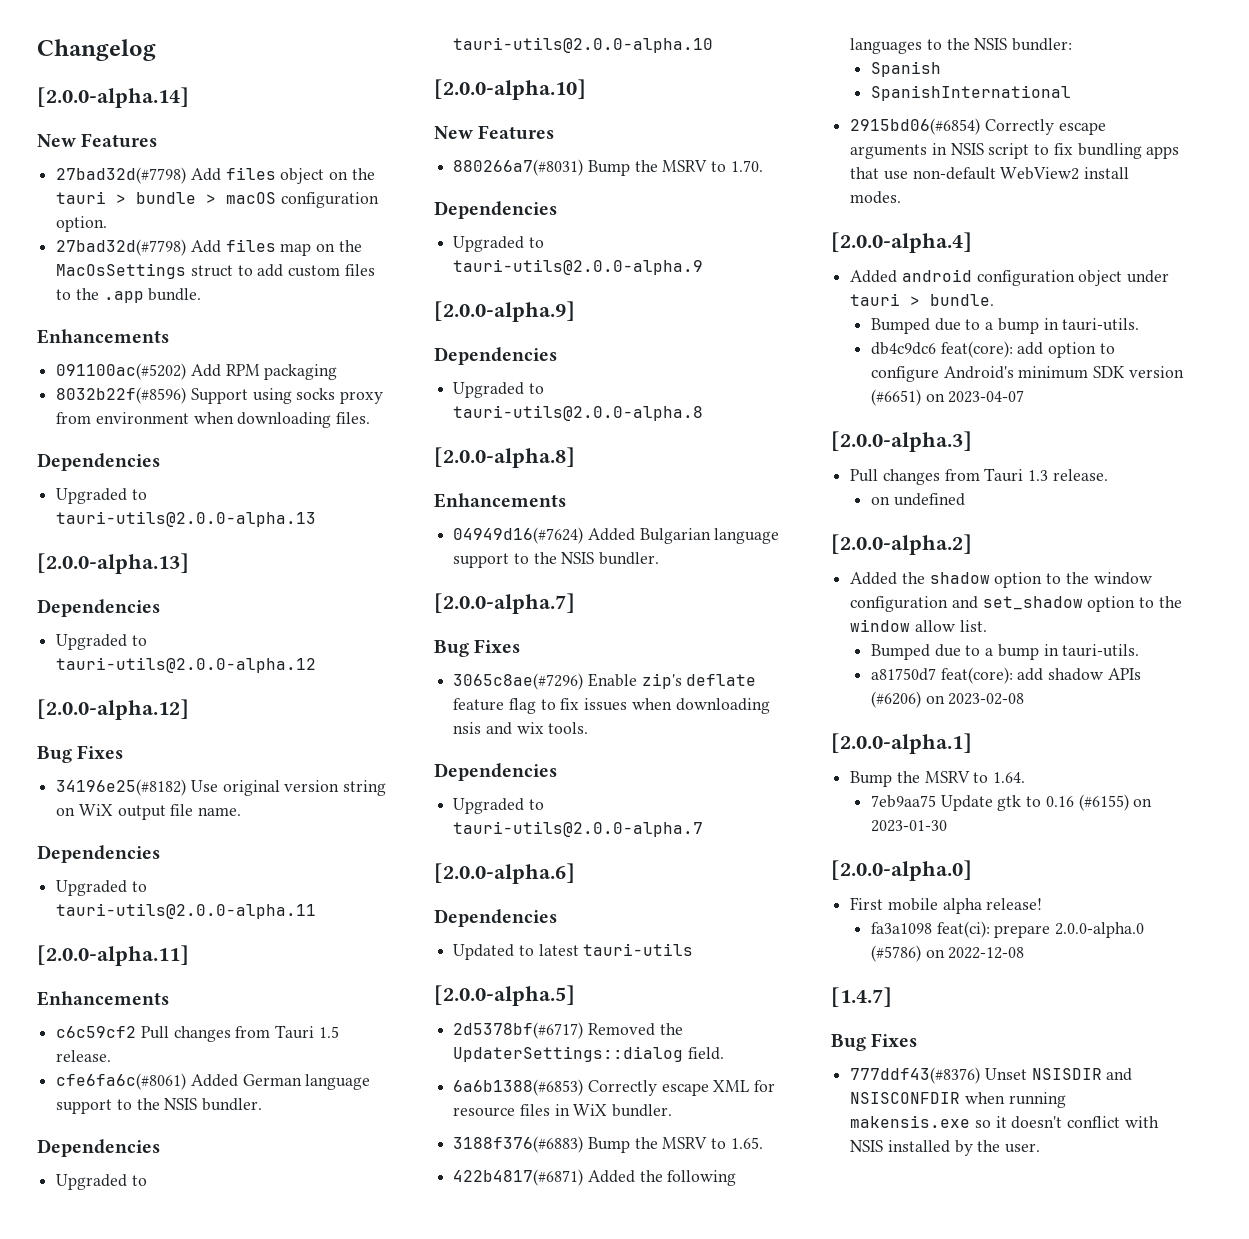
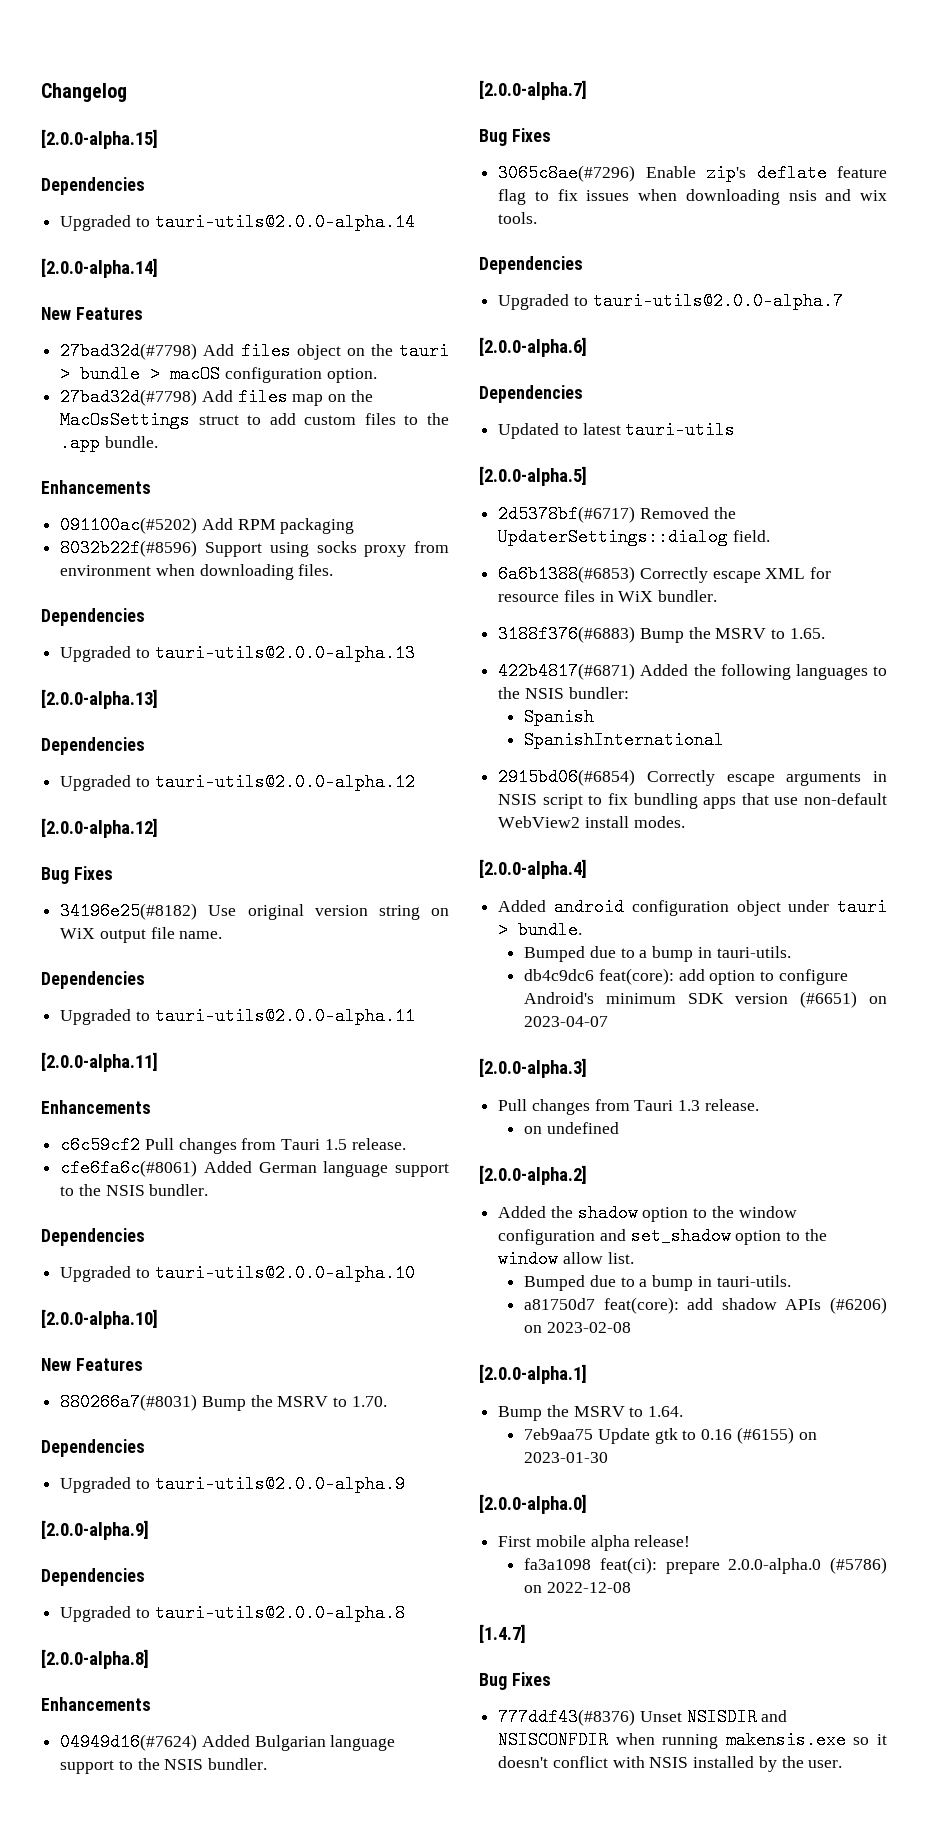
(156, 50) none -> [41,129,158,149] [41,177,145,195] [60,213,415,231] // [2.0.0-alpha.15] // Dependencies // Upgraded to tauri-utils@2.0.0-alpha.14

